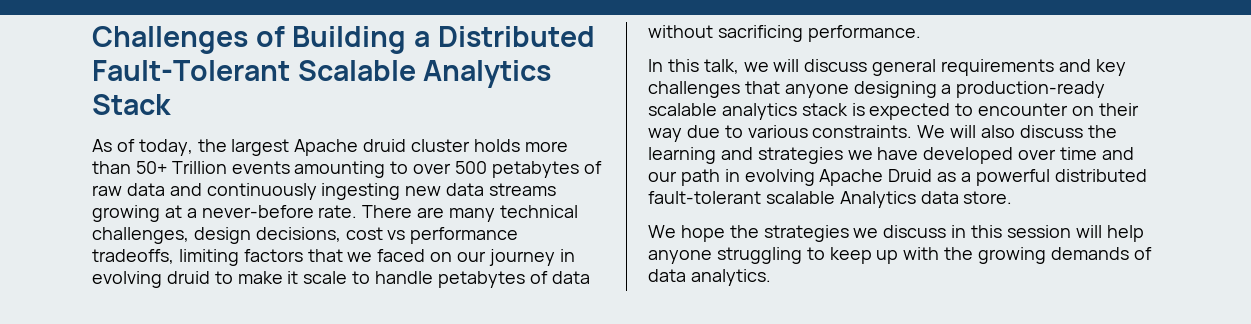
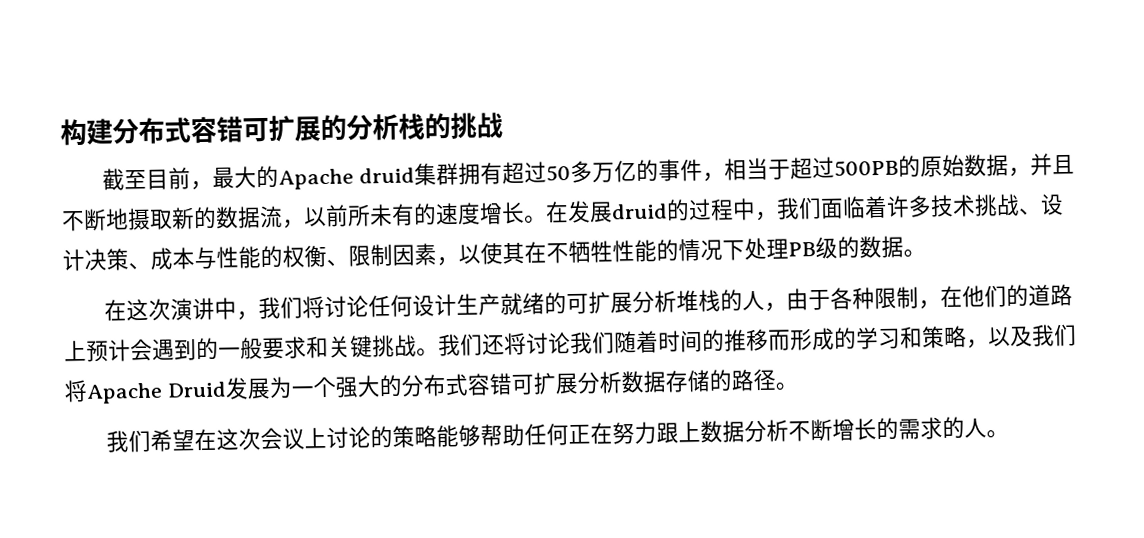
[92,26,595,54] [92,60,552,88] [92,94,171,115] [92,139,568,156] [92,161,602,178] [92,183,557,200] [92,205,578,222] [92,227,519,244] [92,249,575,266] [92,271,590,288] [648,25,921,42] [648,59,1126,76] [648,81,1106,98] [648,103,1139,120] [648,125,1117,142] [648,147,1134,164] [648,169,1147,186] [648,191,1013,208] [648,225,1144,242] [648,247,1152,264] [648,269,771,286] Challenges of Building a Distributed Fault-Tolerant Scalable Analytics Stack // As of today, the largest Apache druid cluster holds more than 50+ Trillion events amounting to over 500 petabytes of raw data and continuously ingesting new data streams growing at a never-before rate. There are many technical challenges, design decisions, cost vs performance tradeoffs, limiting factors that we faced on our journey in evolving druid to make it scale to handle petabytes of data without sacrificing performance. // In this talk, we will discuss general requirements and key challenges that anyone designing a production-ready scalable analytics stack is expected to encounter on their way due to various constraints. We will also discuss the learning and strategies we have developed over time and our path in evolving Apache Druid as a powerful distributed fault-tolerant scalable Analytics data store. // We hope the strategies we discuss in this session will help anyone struggling to keep up with the growing demands of data analytics. -> [60,112,503,146] [101,153,1075,191] [61,193,1064,232] [62,235,926,272] [103,283,1073,322] [64,323,1077,362] [64,368,798,404] [105,416,1009,453] 构建分布式容错可扩展的分析栈的挑战 // 截至目前，最大的Apache druid集群拥有超过50多万亿的事件，相当于超过500PB的原始数据，并且不断地摄取新的数据流，以前所未有的速度增长。在发展druid的过程中，我们面临着许多技术挑战、设计决策、成本与性能的权衡、限制因素，以使其在不牺牲性能的情况下处理PB级的数据。 // 在这次演讲中，我们将讨论任何设计生产就绪的可扩展分析堆栈的人，由于各种限制，在他们的道路上预计会遇到的一般要求和关键挑战。我们还将讨论我们随着时间的推移而形成的学习和策略，以及我们将Apache Druid发展为一个强大的分布式容错可扩展分析数据存储的路径。 // 我们希望在这次会议上讨论的策略能够帮助任何正在努力跟上数据分析不断增长的需求的人。

